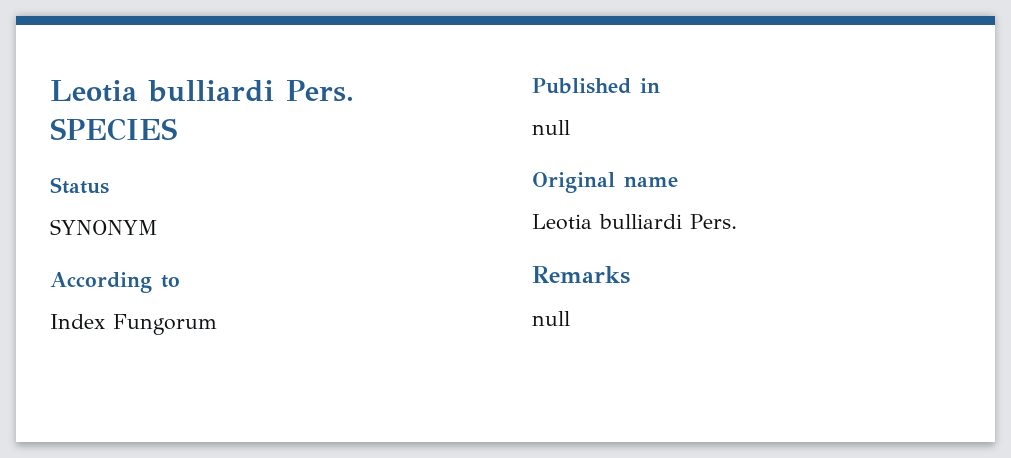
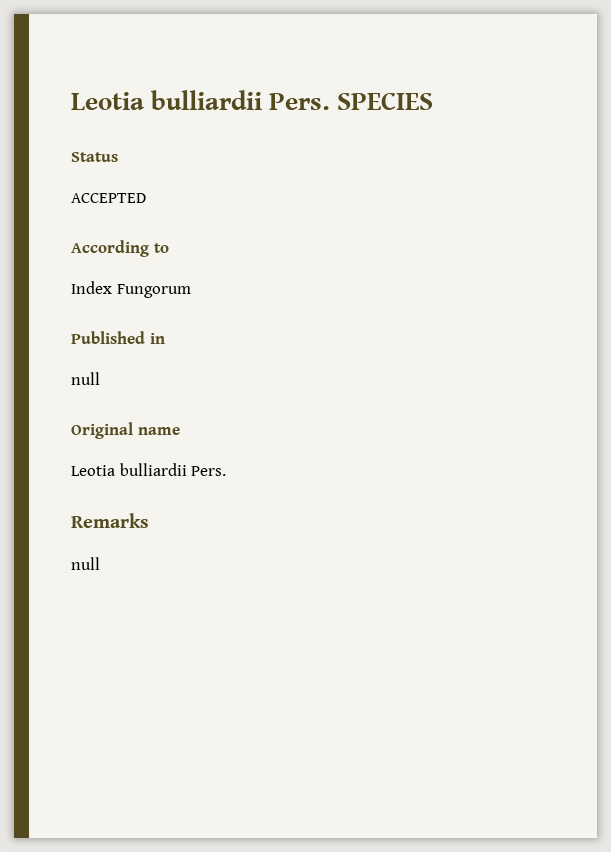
[50,80,274,102] Leotia bulliardi -> [71,90,263,110] Leotia bulliardii
[50,219,158,235] SYNONYM -> [71,193,146,203] ACCEPTED
[599,214,682,229] bulliardi -> [119,463,187,476] bulliardii

